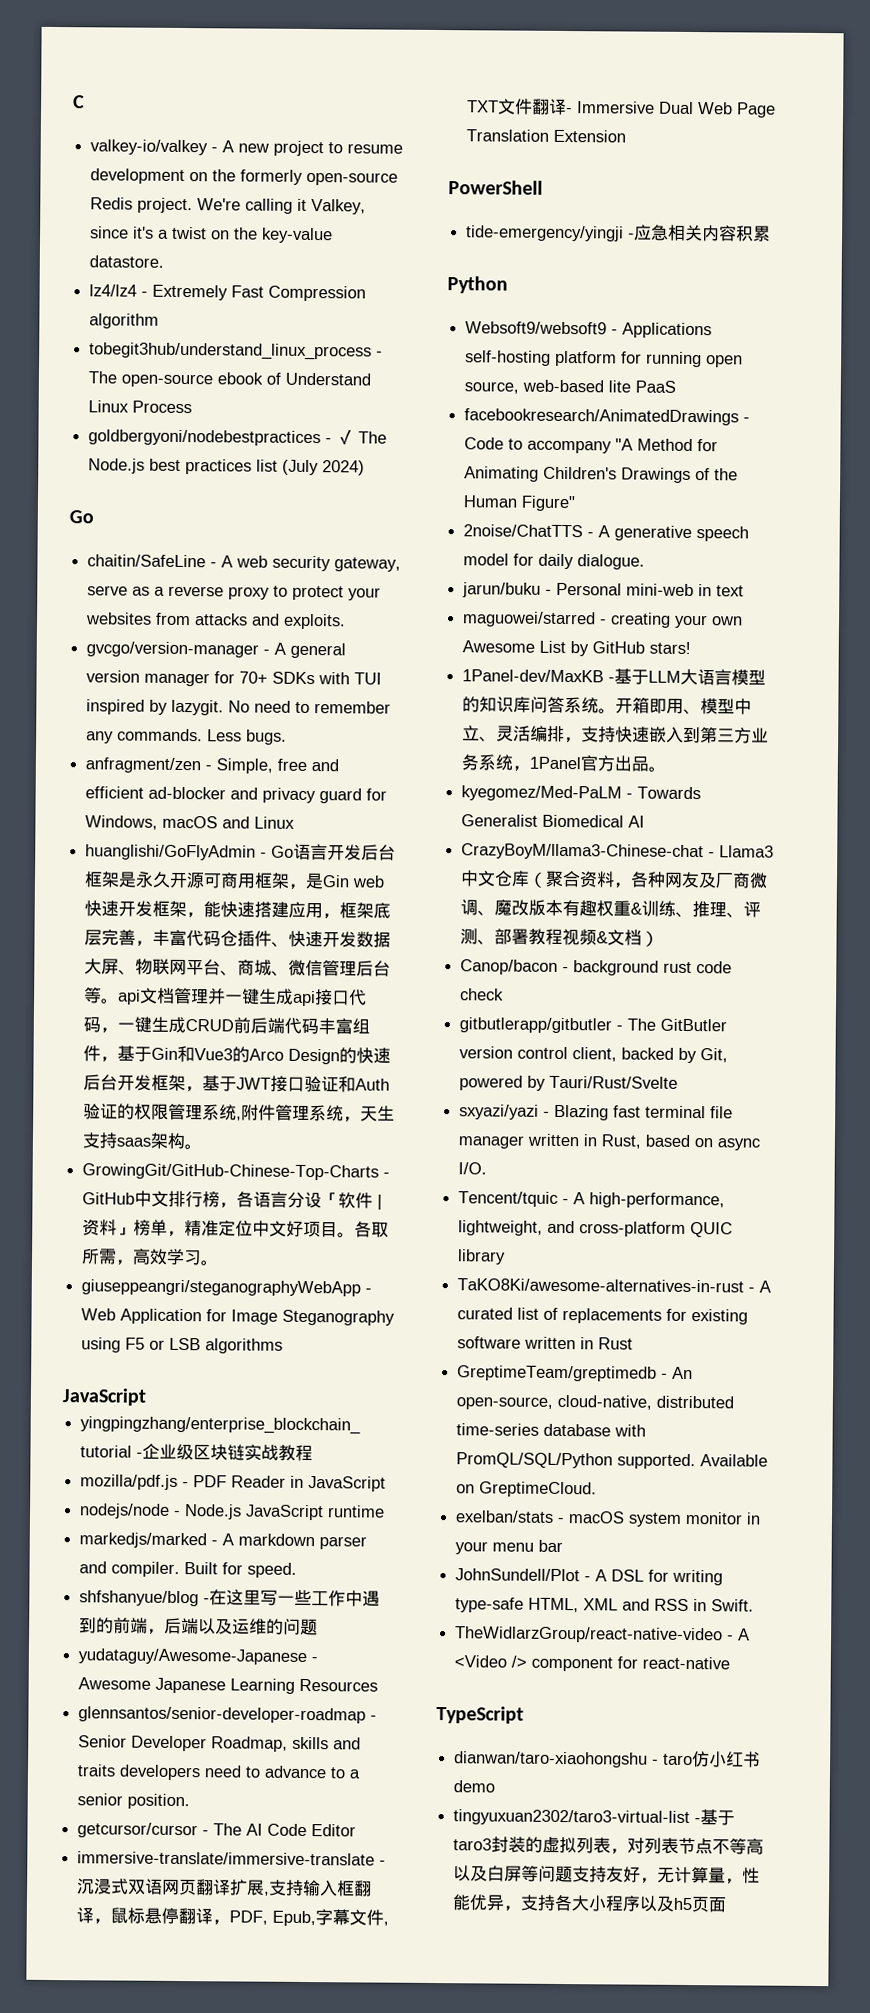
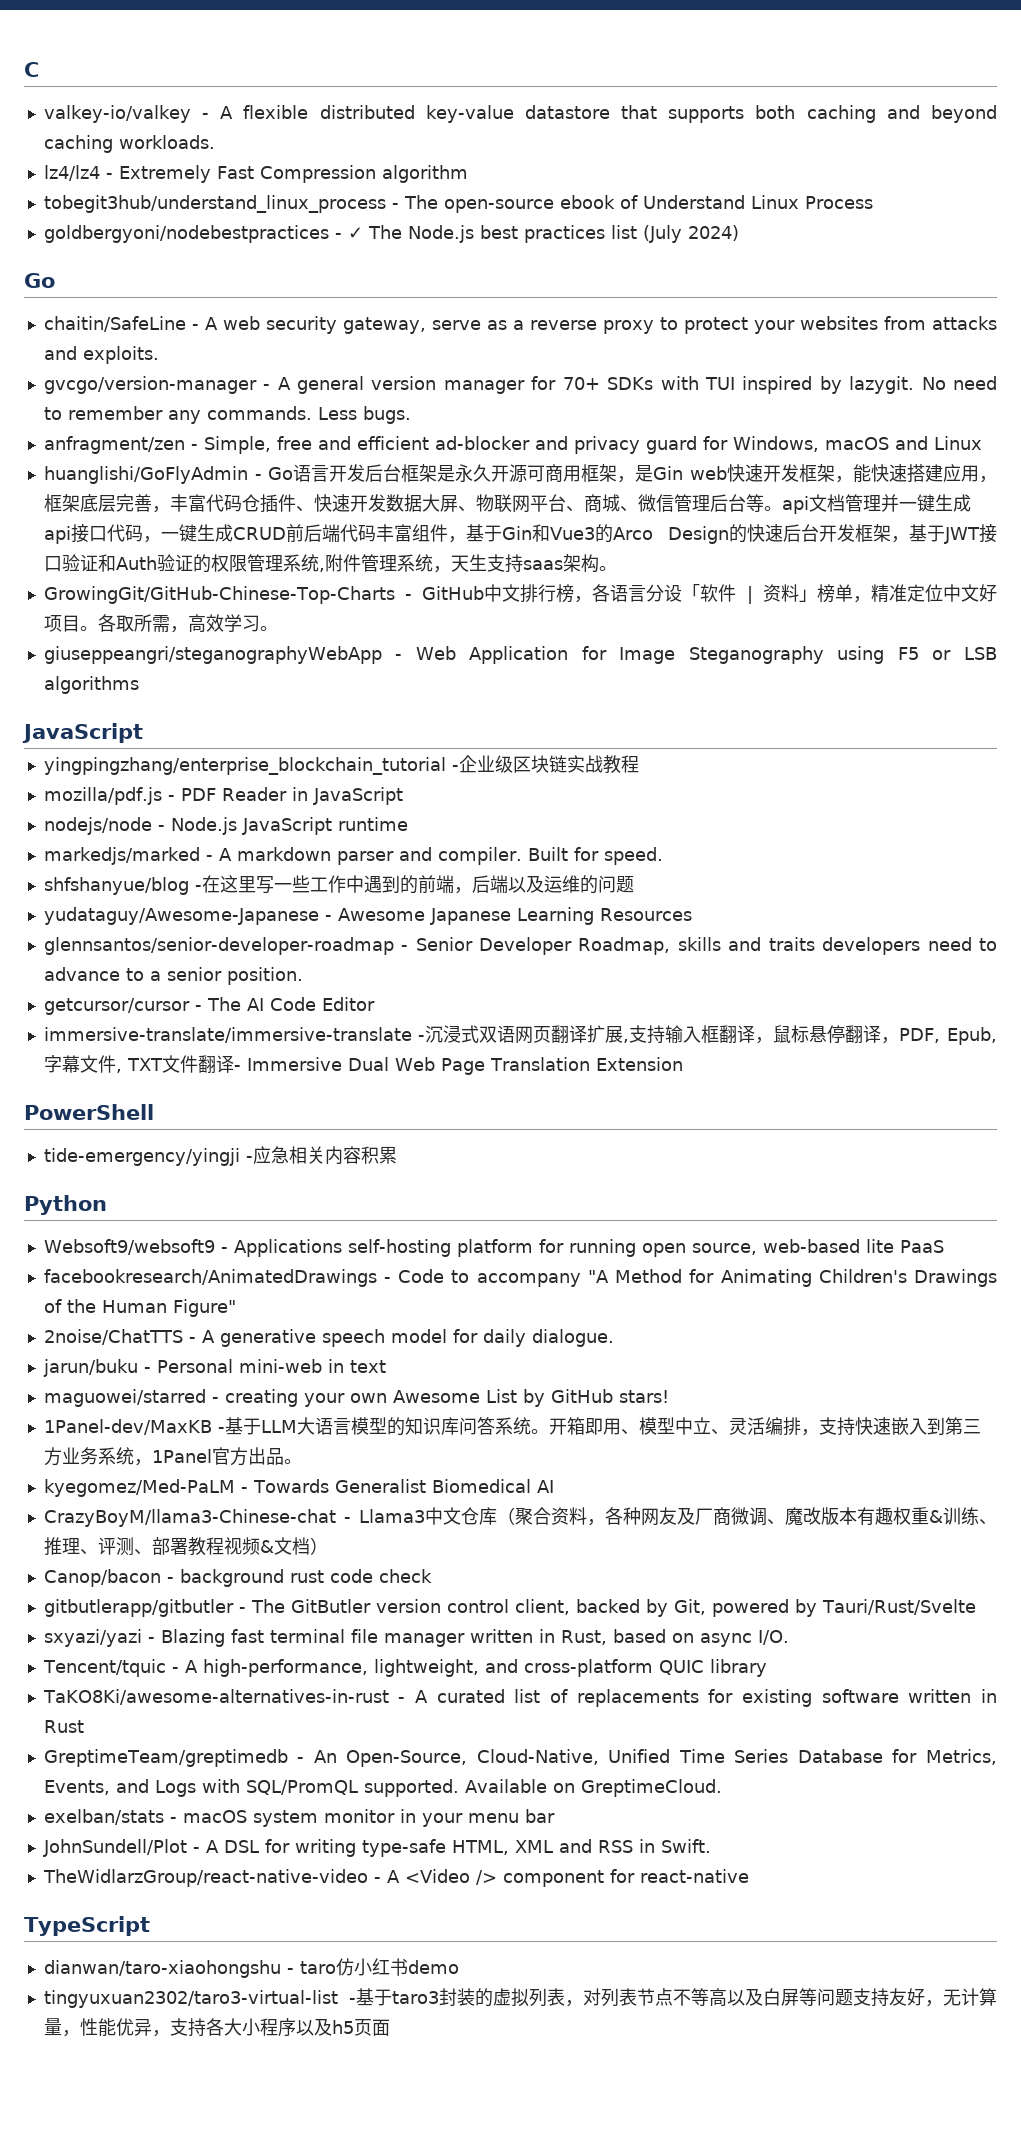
[238,140,404,157] [90,168,399,186] [90,197,367,215] [90,226,334,244] [89,255,165,268] new project to resume development on the formerly open-source Redis project. We're calling it Valkey, since it's a twist on the key-value datastore. -> [243,105,998,123] [43,135,215,153] flexible distributed key-value datastore that supports both caching and beyond caching workloads.
[456,1394,735,1410] [456,1423,647,1437] [456,1452,614,1469] open-source, cloud-native, distributed time-series database with PromQL/SQL/Python -> [346,1749,998,1767] [43,1779,358,1797] Open-Source, Cloud-Native, Unified Time Series Database for Metrics, Events, and Logs with SQL/PromQL

